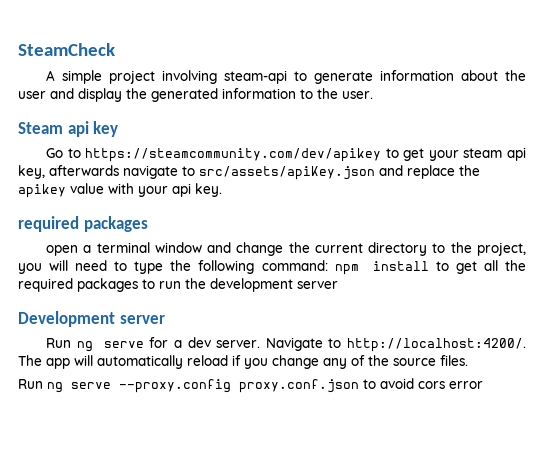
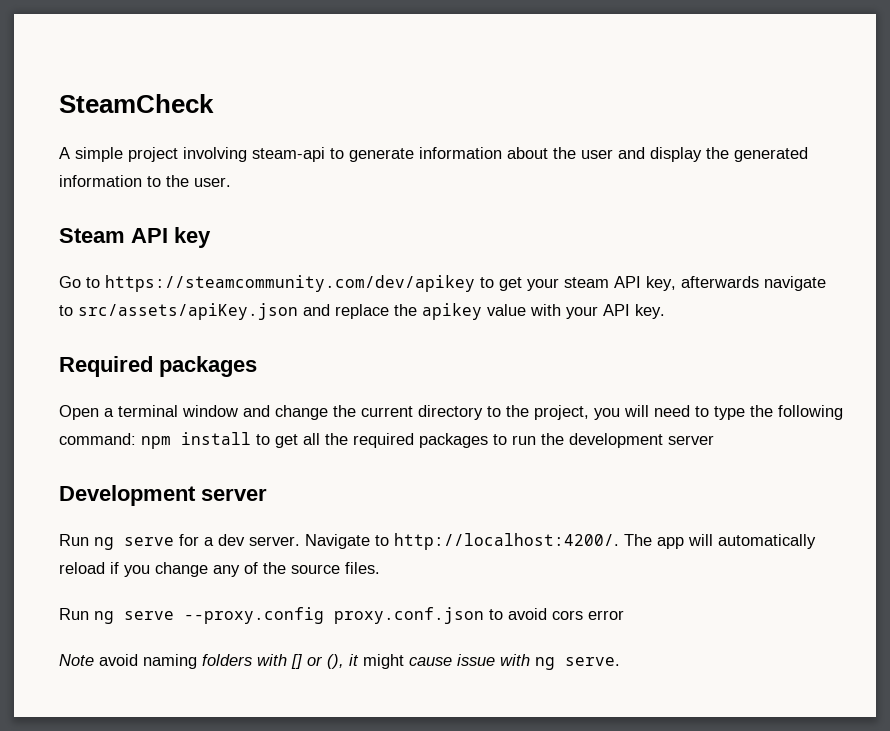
[67,121,89,137] api -> [131,228,168,243] API
[507,147,527,161] api -> [614,276,641,288] API
[172,183,191,197] api -> [603,304,630,316] API
[18,216,79,232] required -> [59,356,153,377] Required
[46,245,79,256] open -> [59,405,99,420] Open
(483, 385) none -> [59,654,620,670] // Note avoid naming folders with [] or (), it might cause issue with ng serve.

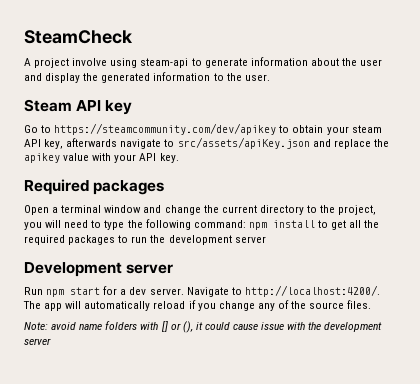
[75,147,247,162] simple project involving -> [34,58,138,68] project involve using
[499,277,522,291] get -> [292,125,324,133] obtain
[94,537,174,550] ng serve -> [46,287,101,297] npm start
[59,607,624,624] [59,654,197,669] Run ng serve --proxy.config proxy.conf.json to avoid cors error // Note avoid naming -> [24,322,103,330] Note: avoid name
[363,654,404,669] might -> [204,322,230,330] could
[535,657,620,670] ng serve. -> [308,322,383,332] [24,338,51,345] the development server

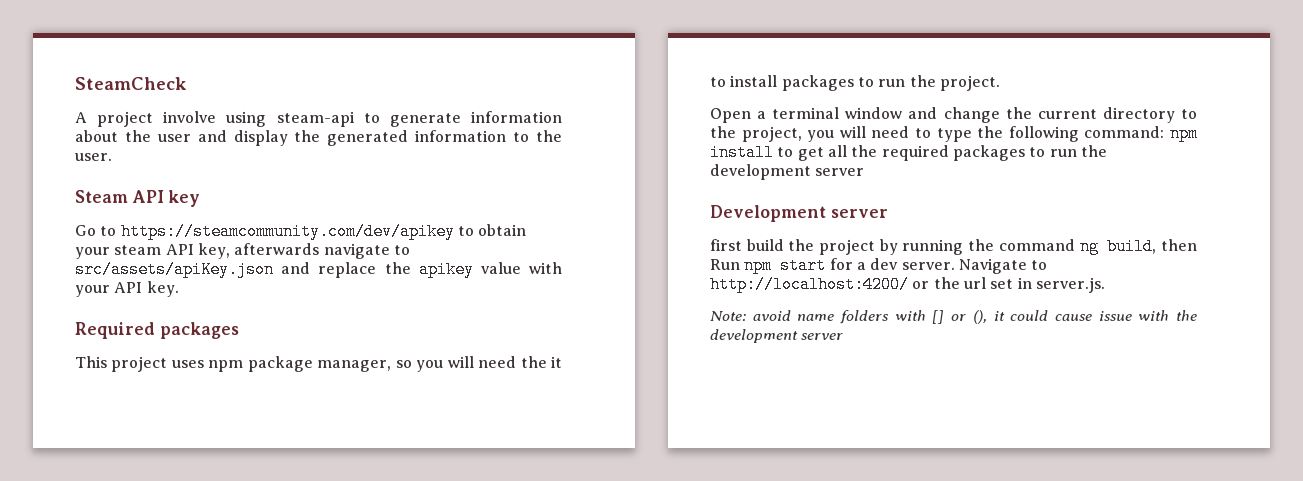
(165, 187) none -> [75,356,562,372] [710,75,1000,91] // This project uses npm package manager, so you will need the it to install packages to run the project.
(174, 269) none -> [710,238,1197,255] first build the project by running the command ng build, then
[244,285,380,297] [23,300,372,311] http://localhost:4200/. The app will automatically reload if you change any of the source files. -> [710,276,1105,293] http://localhost:4200/ or the url set in server.js.

